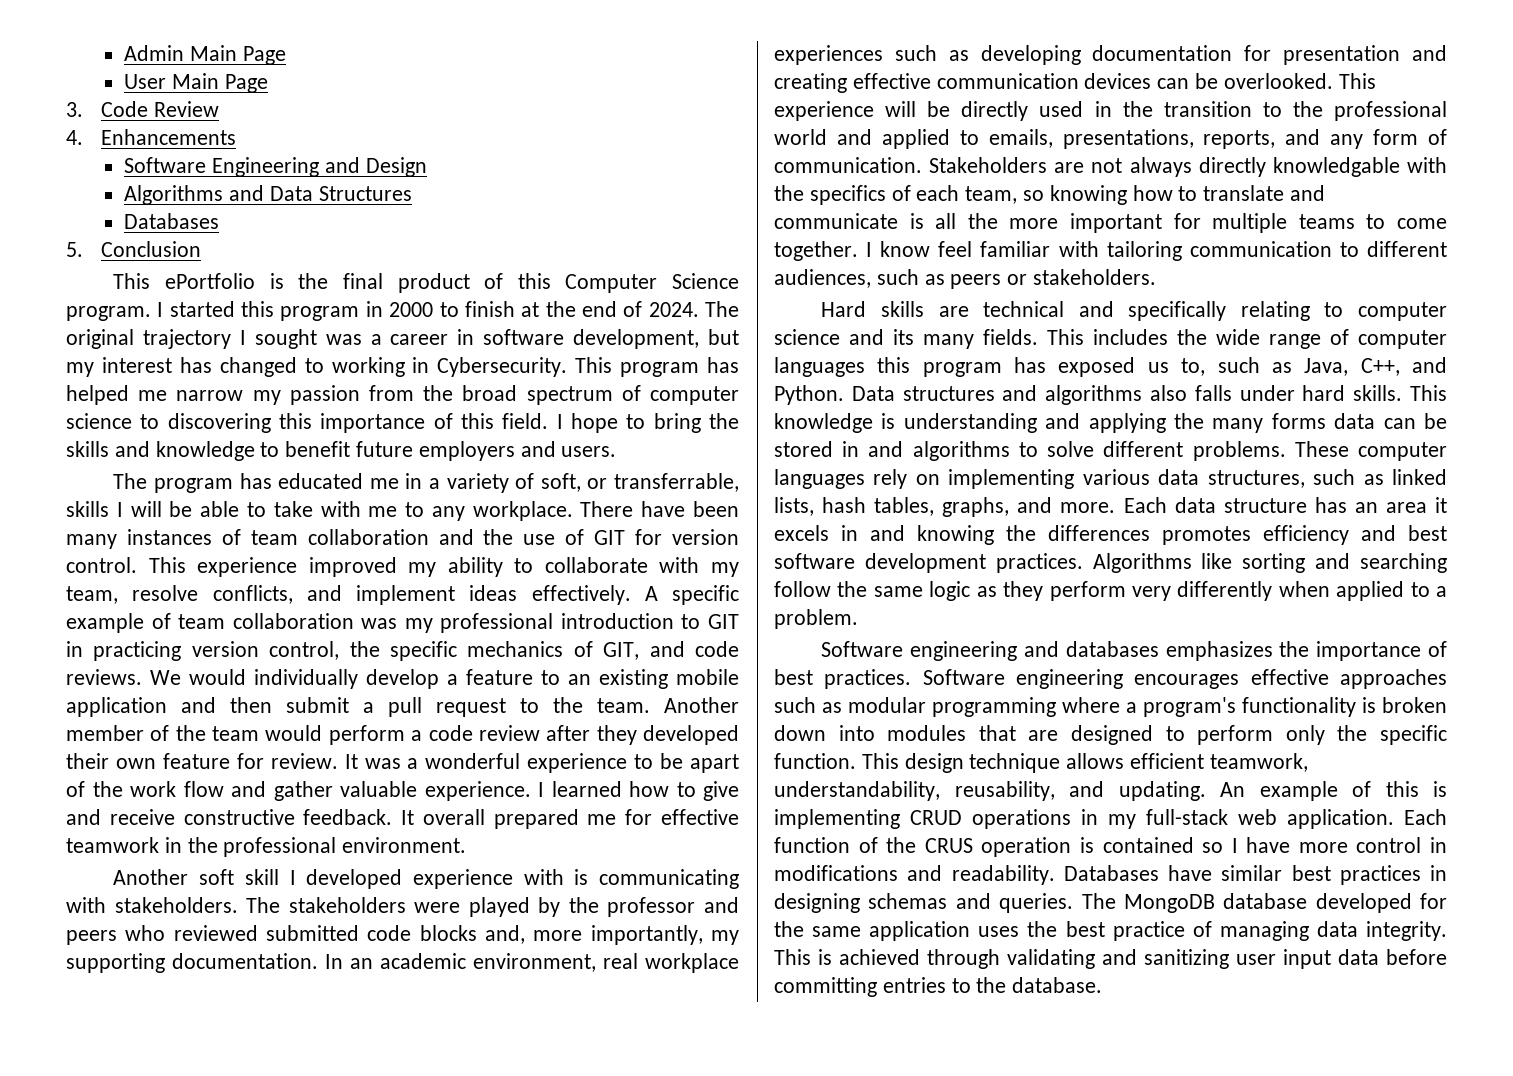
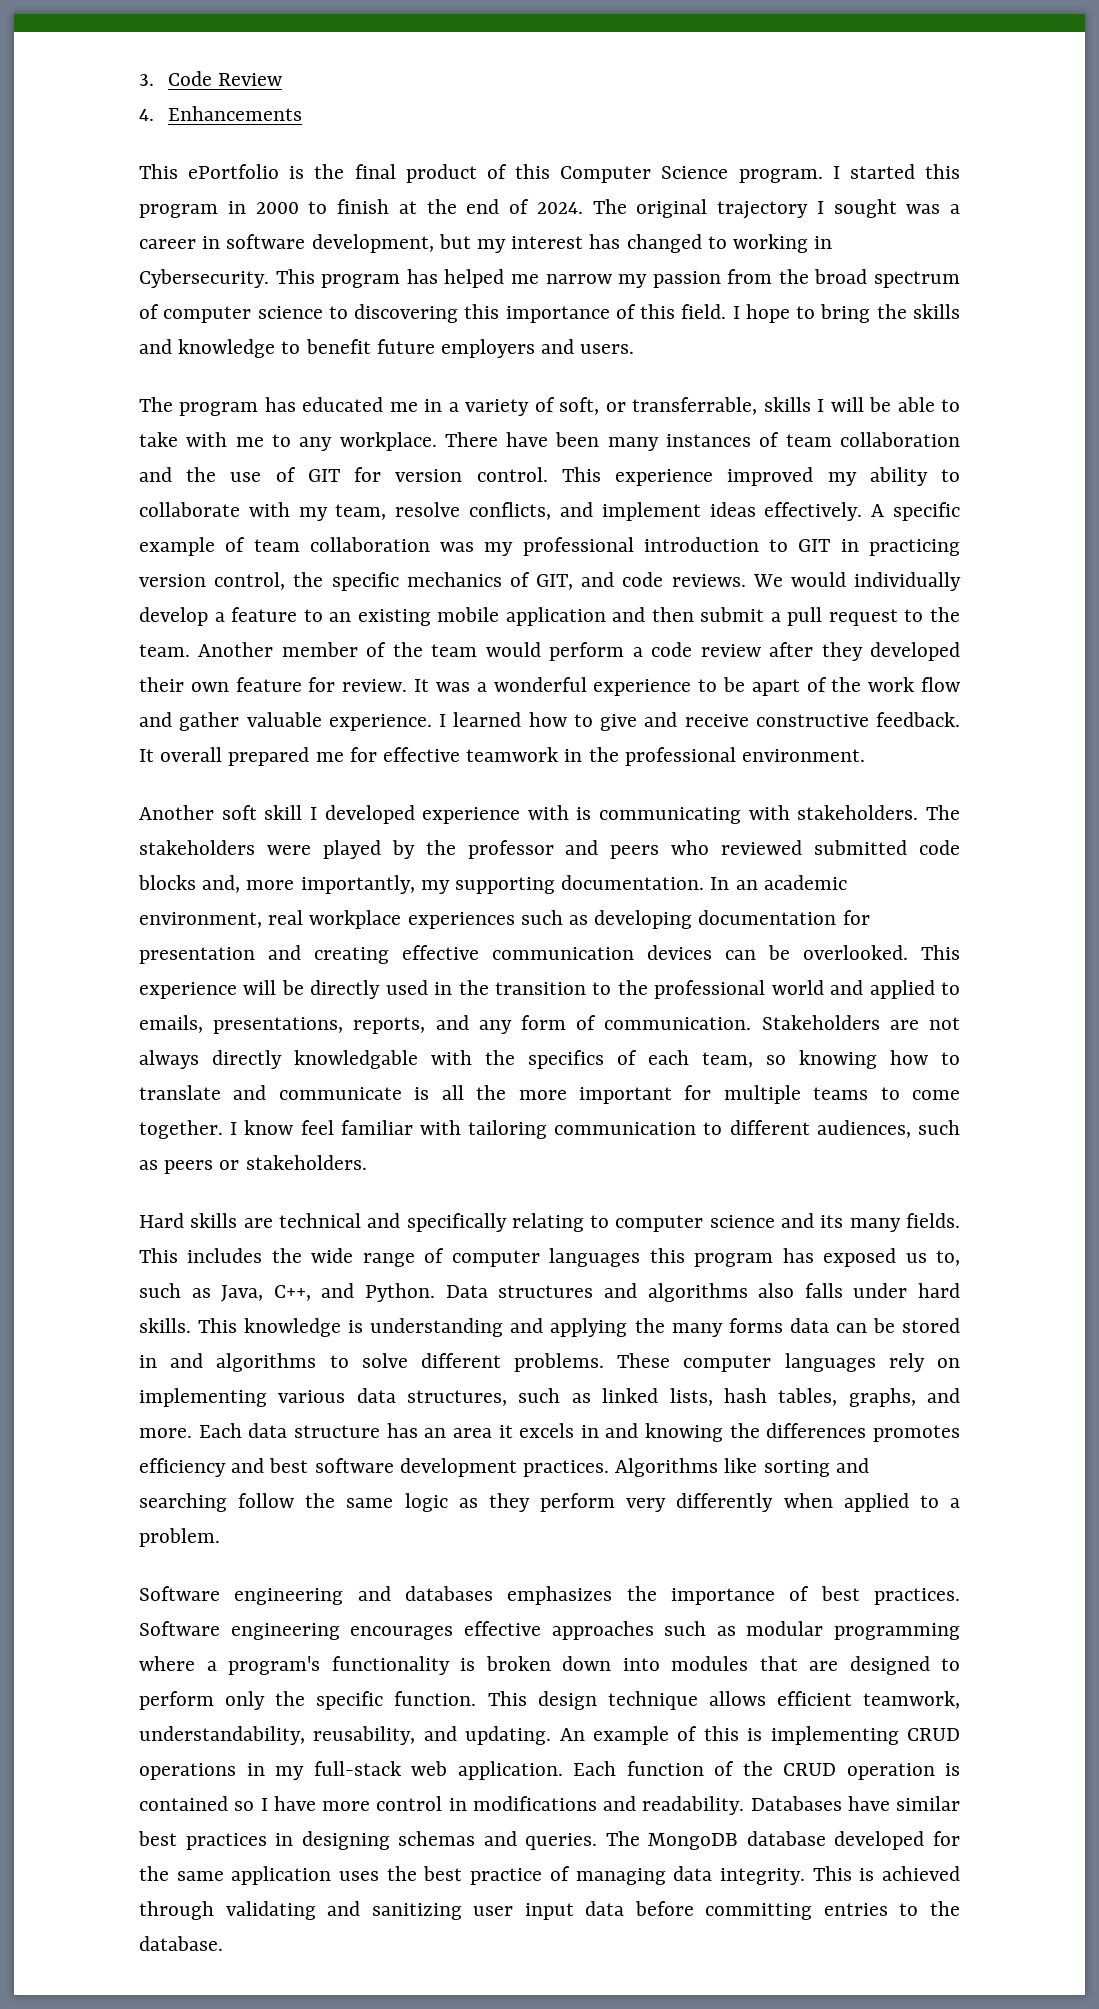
[124,45,287,65] [124,73,269,93] Admin Main Page // User Main Page // -> (139, 80) none
[124,157,427,177] [124,185,412,205] [124,213,220,229] [66,241,201,257] // Software Engineering and Design // Algorithms and Data Structures // Databases // 5. Conclusion -> (303, 113) none
[924,838,973,853] CRUS -> [783,1763,836,1776] CRUD

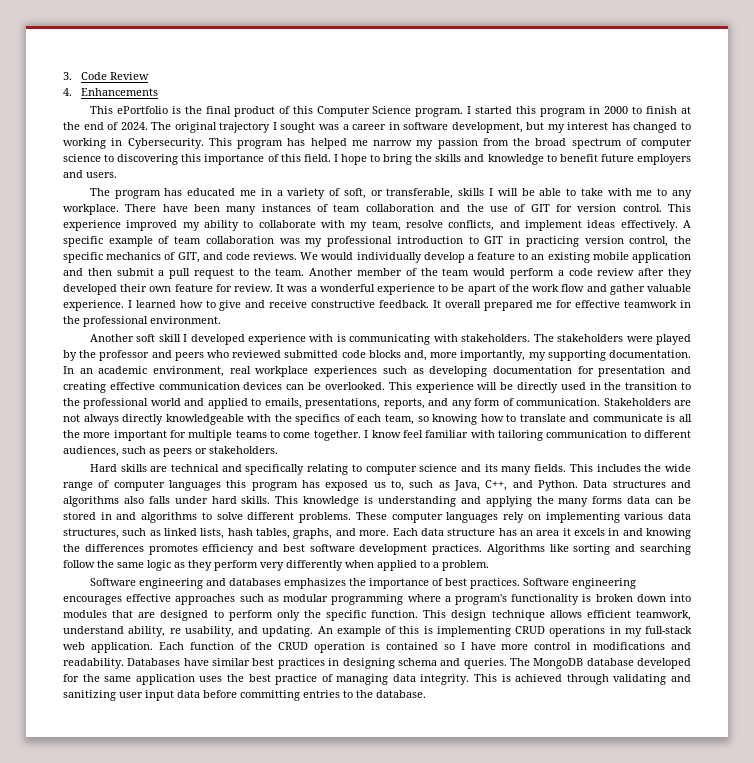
[632,397,758,415] transferrable, -> [386,188,454,199] transferable,
[294,1050,418,1069] knowledgable -> [165,414,244,425] knowledgeable
[139,1726,416,1745] understandability, reusability, -> [63,626,234,637] understand ability, re usability,
[398,1831,476,1846] schemas -> [397,658,437,666] schema

